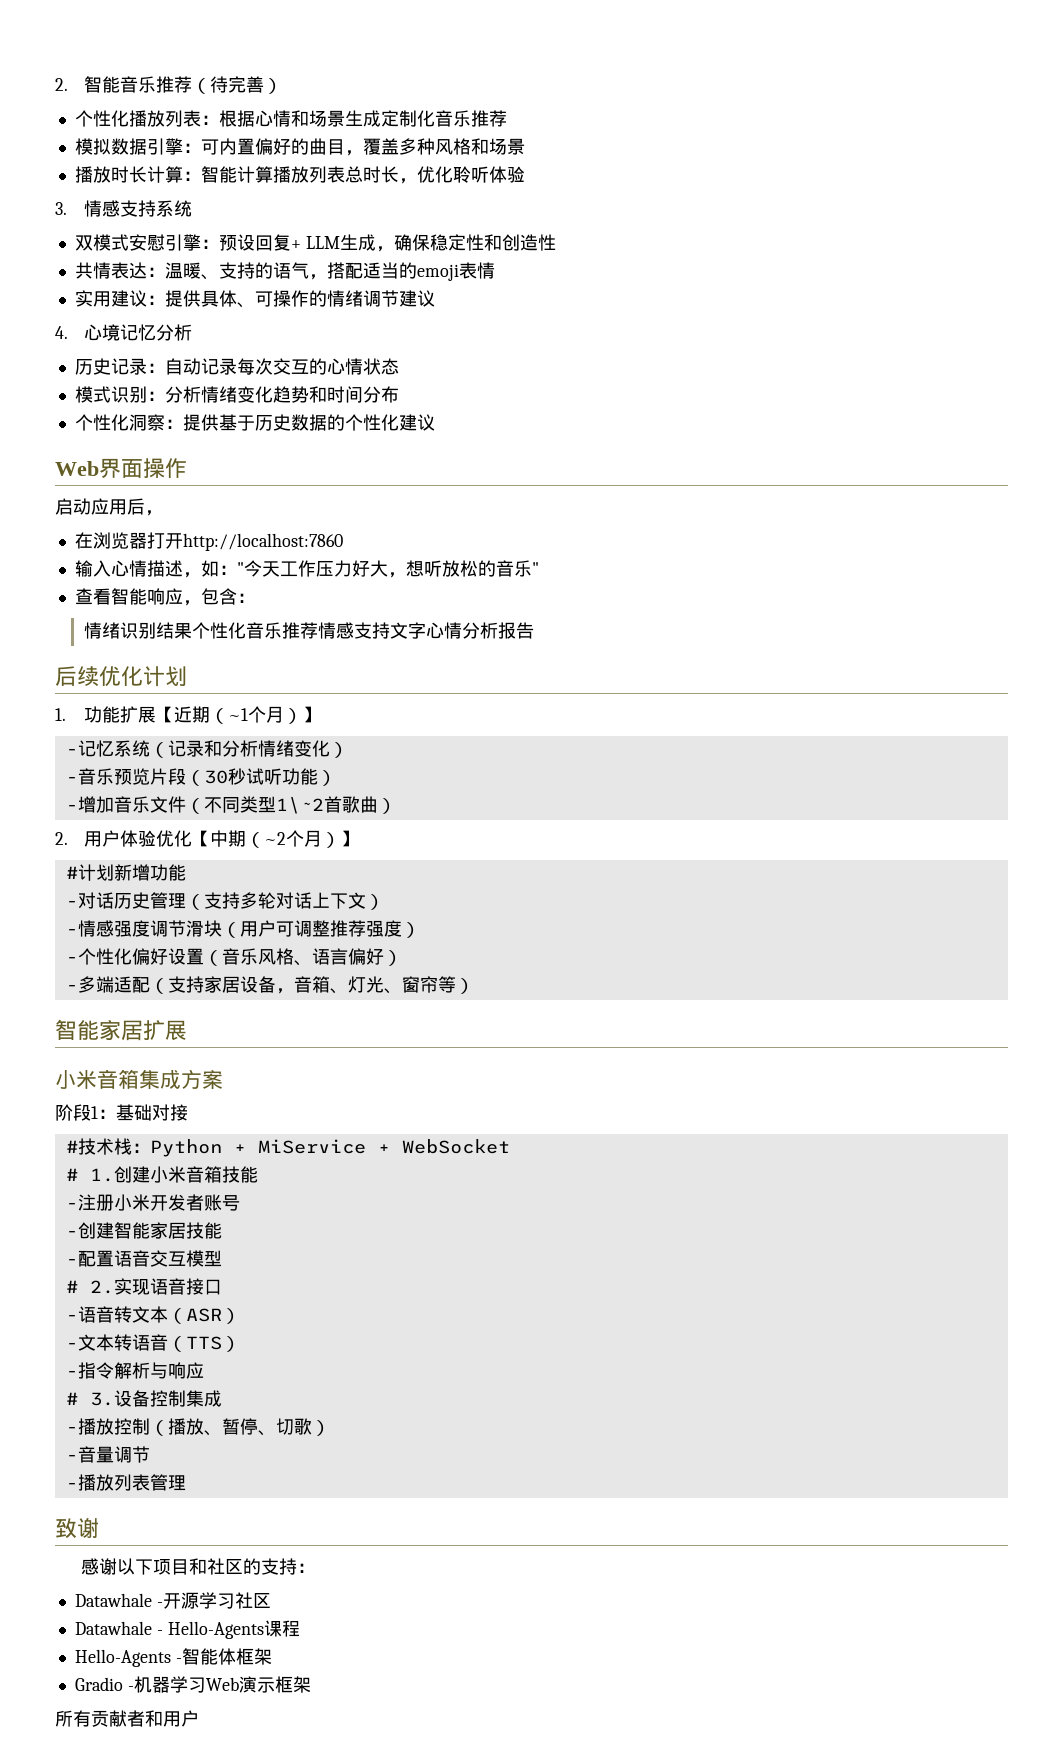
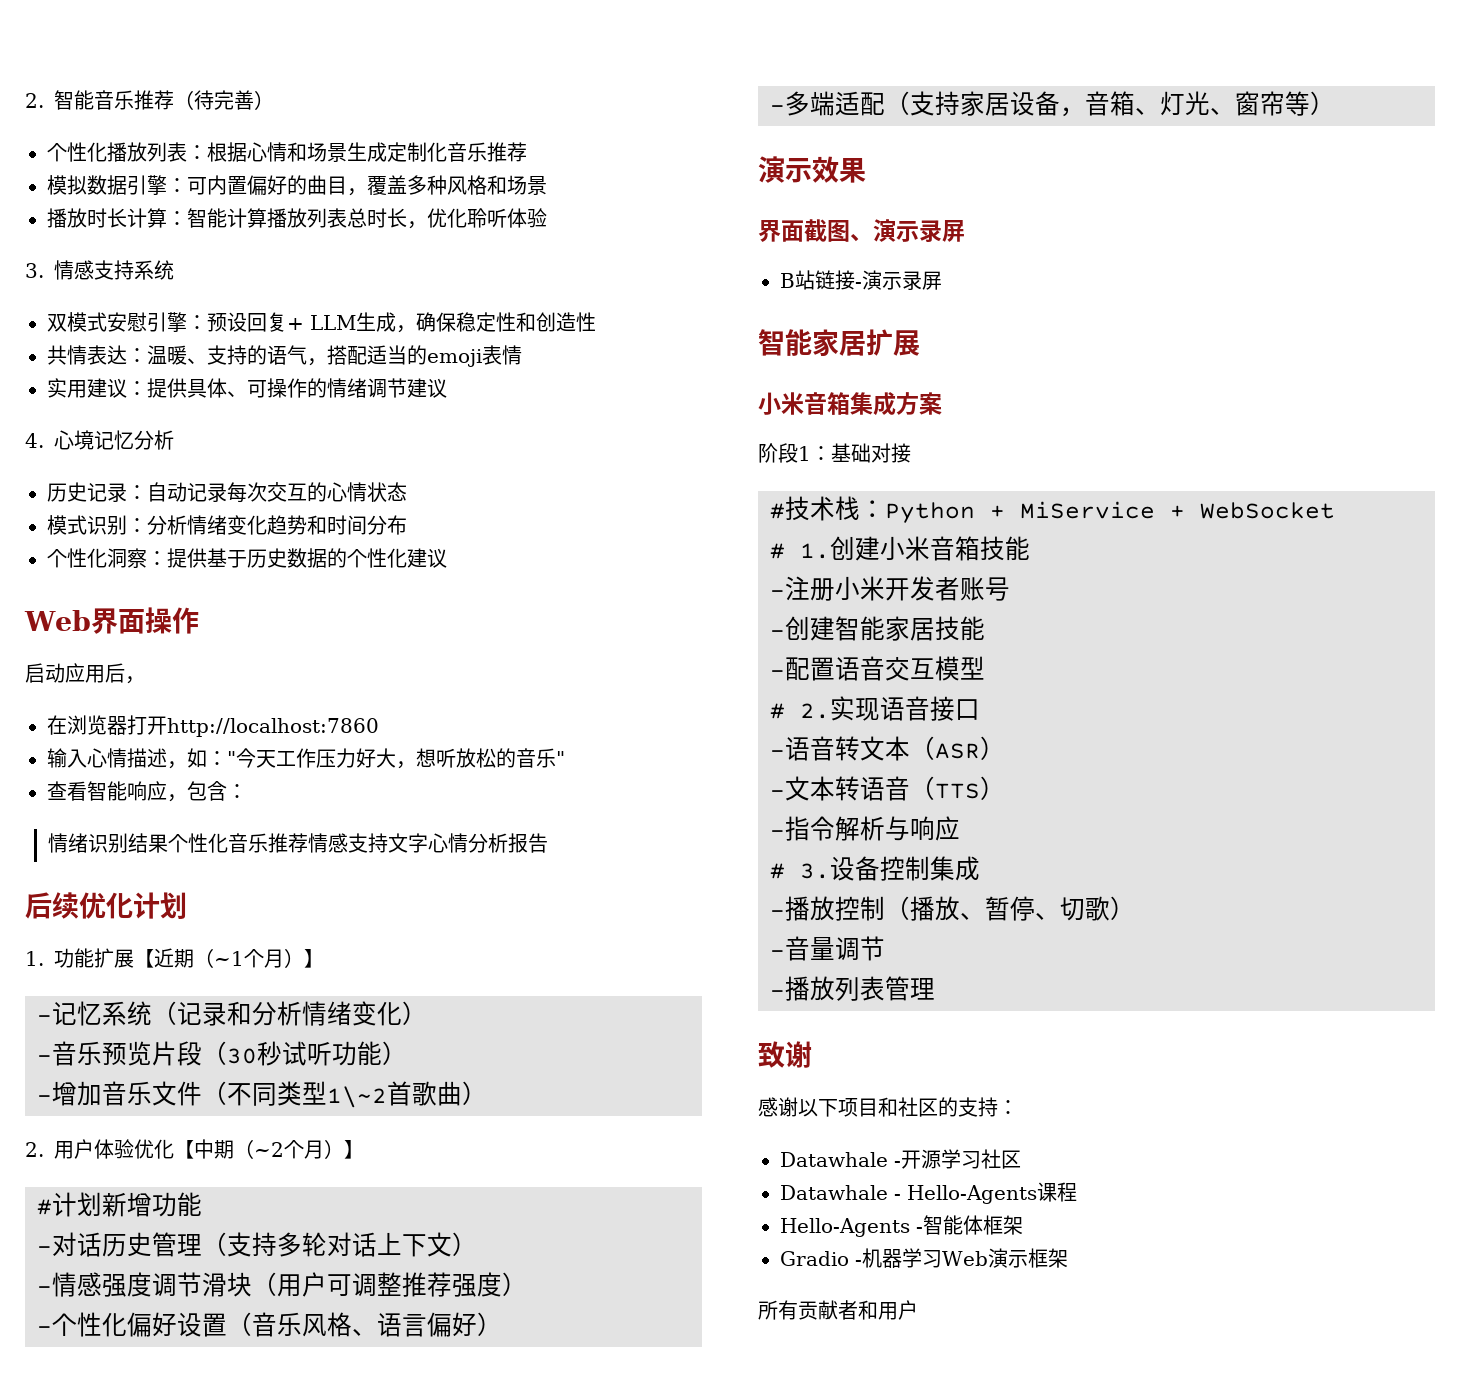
(474, 986) none -> [758,156,866,183] [758,219,965,243] [780,270,942,290] // 演示效果 // 界面截图、演示录屏 // B站链接-演示录屏

